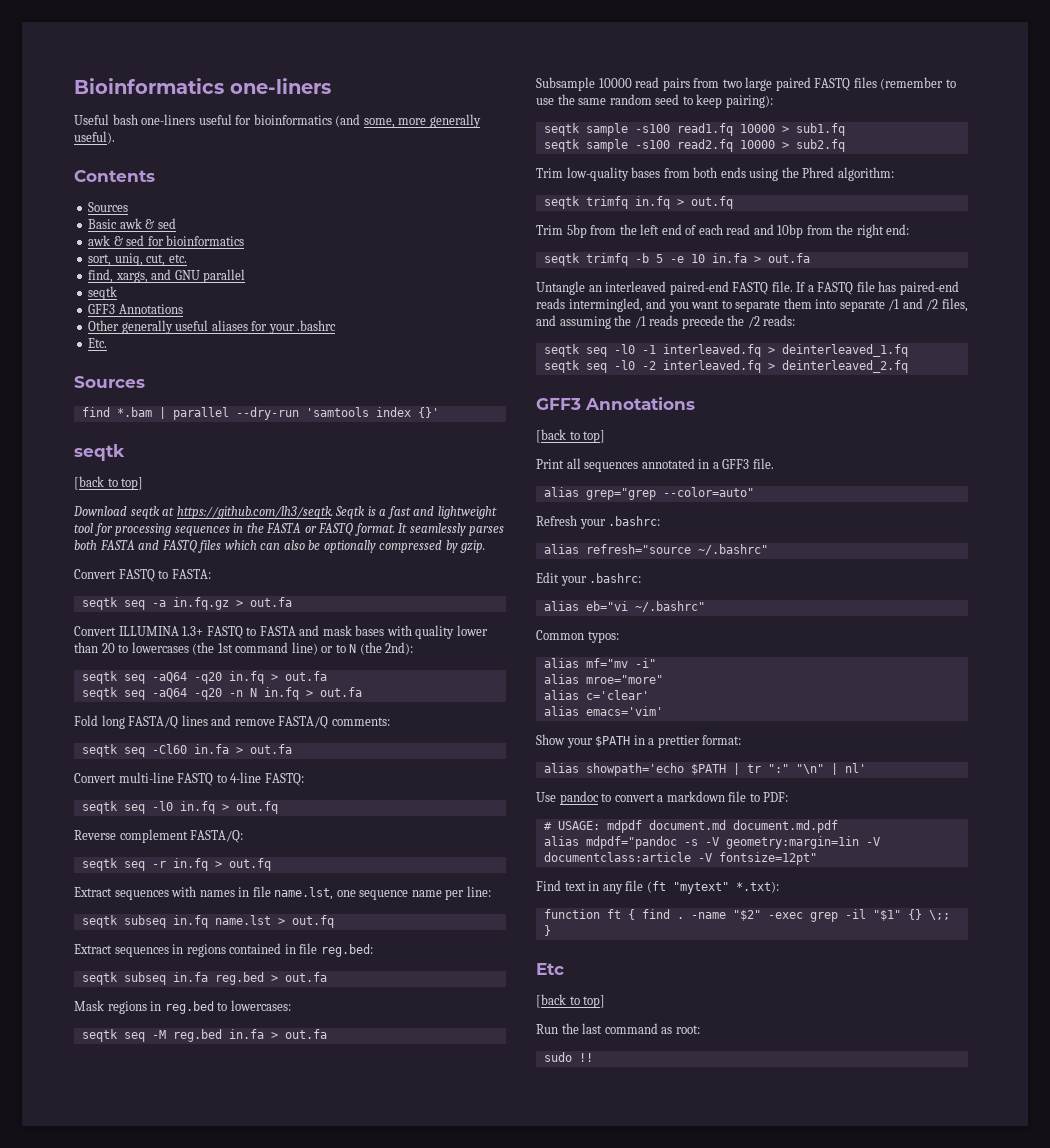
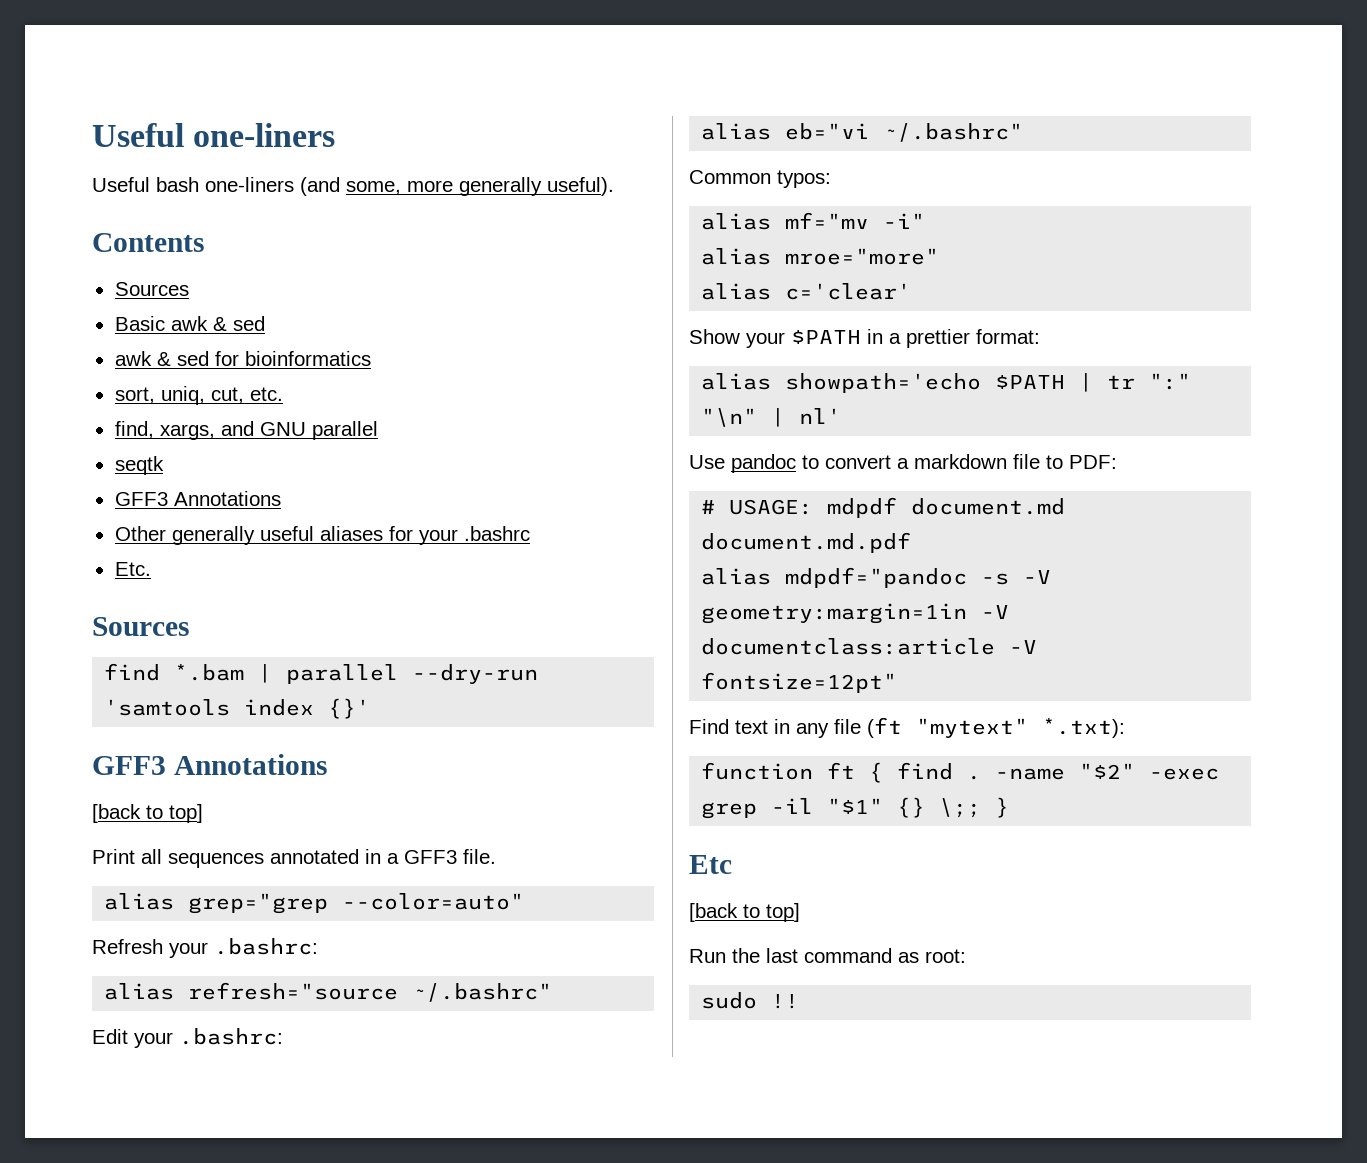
[74,78,224,94] Bioinformatics -> [92,123,184,147] Useful
[198,114,332,125] useful for bioinformatics -> (294, 184) none
[74,444,125,461] [74,476,144,490] [73,506,497,519] [74,523,505,536] [74,540,486,553] [74,569,211,582] [81,597,292,610] [74,625,488,639] [74,642,414,655] [81,671,327,684] [81,687,362,700] [74,715,390,729] [81,744,292,757] [74,772,304,786] [81,801,278,814] [74,829,244,843] [81,858,271,871] [74,886,491,900] [81,915,334,928] [74,943,373,957] [81,972,327,985] [74,1000,291,1014] [81,1029,327,1042] [536,77,956,91] [536,94,773,108] [543,123,845,136] [543,139,845,152] [536,167,894,181] [543,196,733,209] [536,224,910,238] [543,253,810,266] [536,281,959,295] [536,298,968,312] [536,315,796,329] [543,344,908,357] [543,360,908,373] // seqtk // [back to top] // Download seqtk at https://github.com/lh3/seqtk. Seqtk is a fast and lightweight tool for processing sequences in the FASTA or FASTQ format. It seamlessly parses both FASTA and FASTQ files which can also be optionally compressed by gzip. // Convert FASTQ to FASTA: // seqtk seq -a in.fq.gz > out.fa // Convert ILLUMINA 1.3+ FASTQ to FASTA and mask bases with quality lower than 20 to lowercases (the 1st command line) or to N (the 2nd): // seqtk seq -aQ64 -q20 in.fq > out.fa // seqtk seq -aQ64 -q20 -n N in.fq > out.fa // Fold long FASTA/Q lines and remove FASTA/Q comments: // seqtk seq -Cl60 in.fa > out.fa // Convert multi-line FASTQ to 4-line FASTQ: // seqtk seq -l0 in.fq > out.fq // Reverse complement FASTA/Q: // seqtk seq -r in.fq > out.fq // Extract sequences with names in file name.lst, one sequence name per line: // seqtk subseq in.fq name.lst > out.fq // Extract sequences in regions contained in file reg.bed: // seqtk subseq in.fa reg.bed > out.fa // Mask regions in reg.bed to lowercases: // seqtk seq -M reg.bed in.fa > out.fa // Subsample 10000 read pairs from two large paired FASTQ files (remember to use the same random seed to keep pairing): // seqtk sample -s100 read1.fq 10000 > sub1.fq // seqtk sample -s100 read2.fq 10000 > sub2.fq // Trim low-quality bases from both ends using the Phred algorithm: // seqtk trimfq in.fq > out.fq // Trim 5bp from the left end of each read and 10bp from the right end: // seqtk trimfq -b 5 -e 10 in.fa > out.fa // Untangle an interleaved paired-end FASTQ file. If a FASTQ file has paired-end reads intermingled, and you want to separate them into separate /1 and /2 files, and assuming the /1 reads precede the /2 reads: // seqtk seq -l0 -1 interleaved.fq > deinterleaved_1.fq // seqtk seq -l0 -2 interleaved.fq > deinterleaved_2.fq -> (371, 708) none
[543,706,663,716] // alias emacs='vim' -> (912, 291) none

